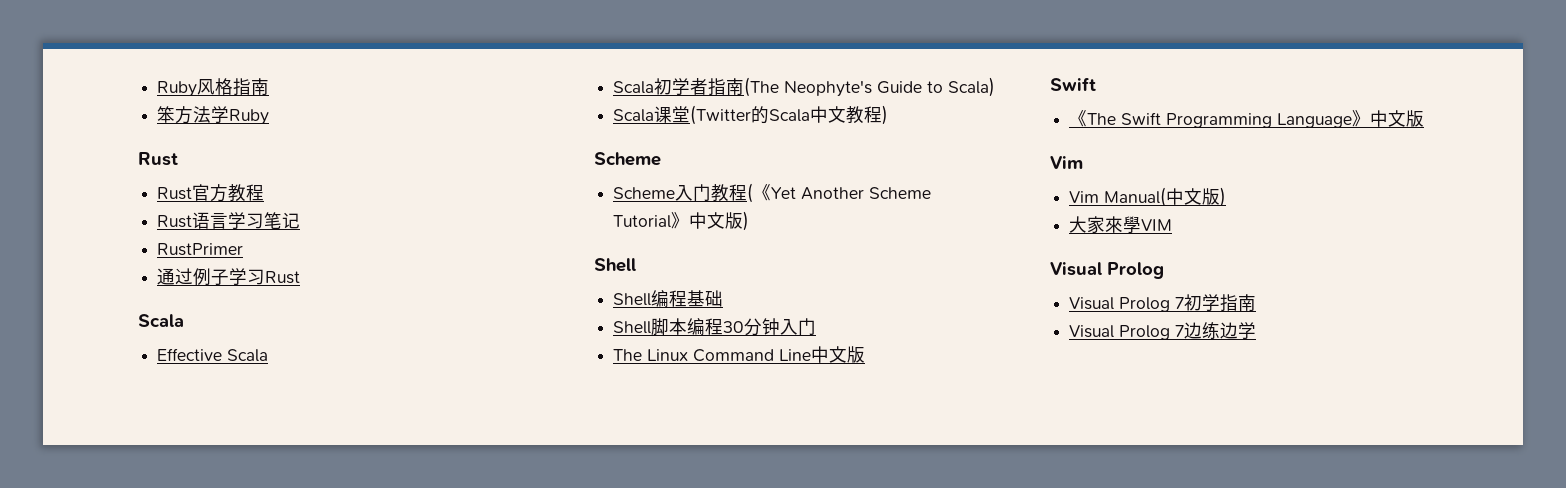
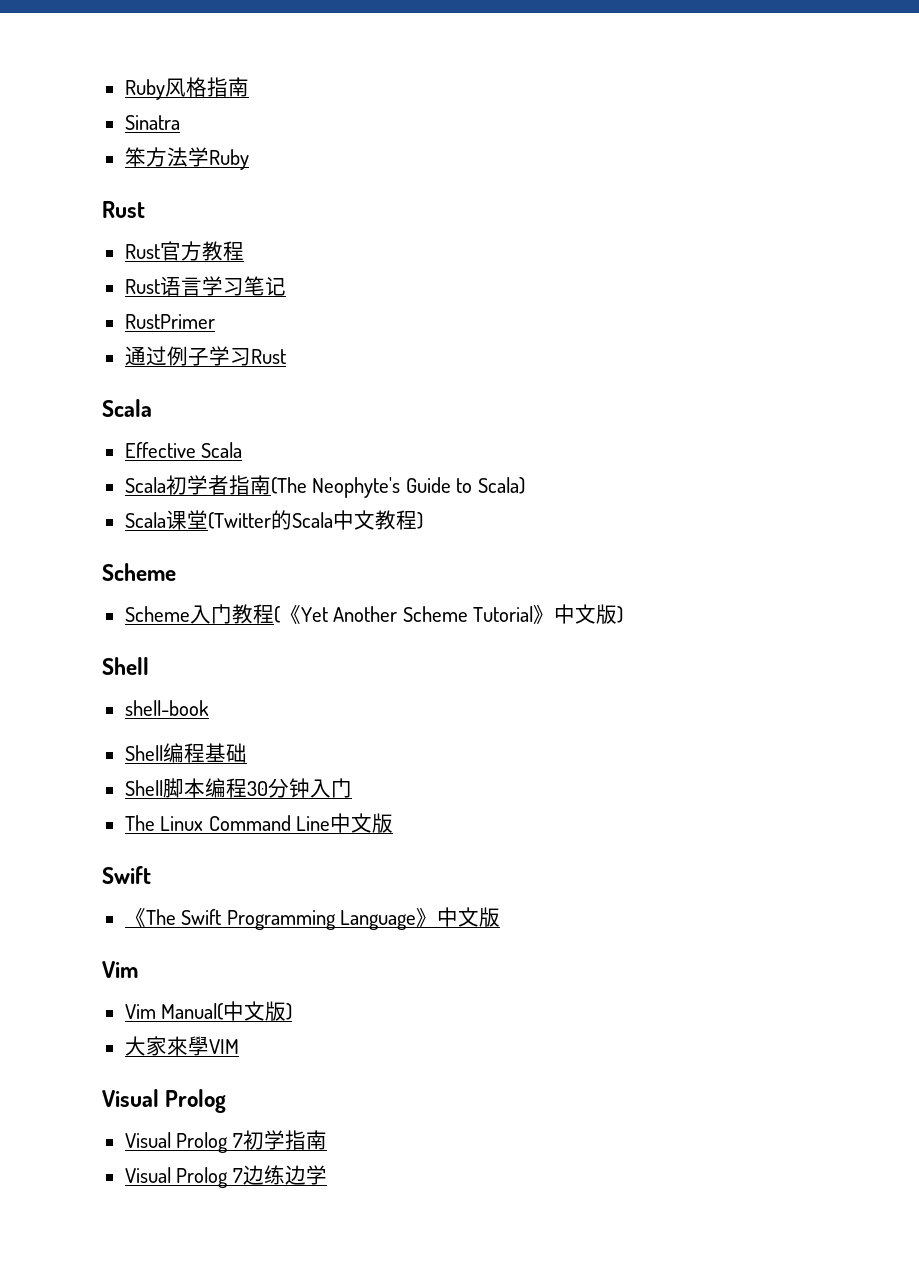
(270, 86) none -> [124,115,180,130] // Sinatra
(636, 265) none -> [124,700,209,716] // shell-book

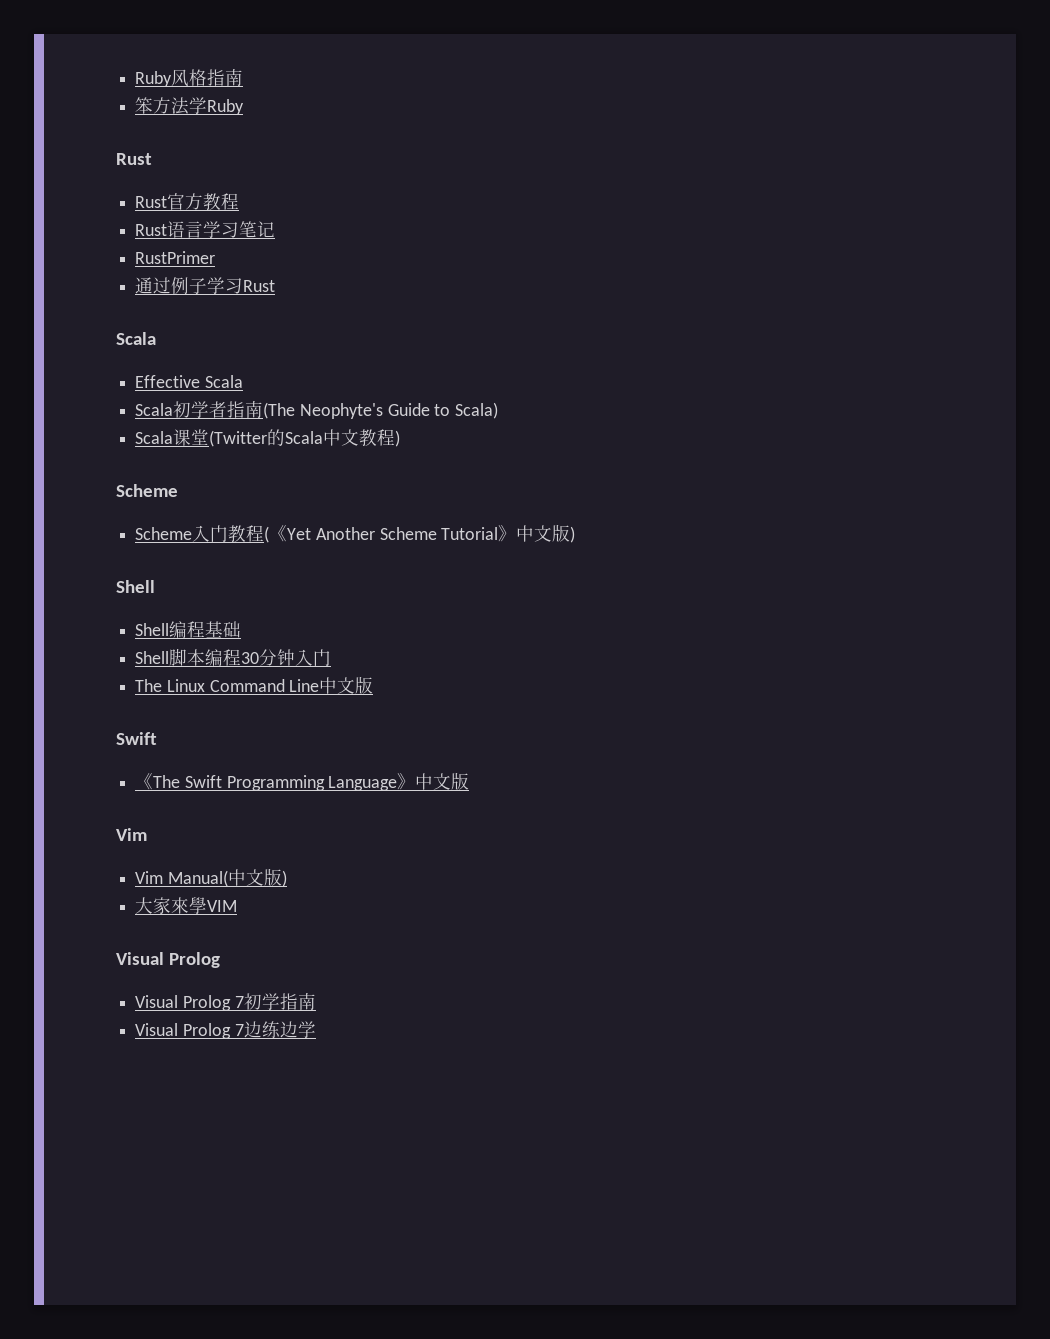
[124,115,180,130] // Sinatra -> (244, 77) none
[124,700,209,716] // shell-book -> (155, 586) none

